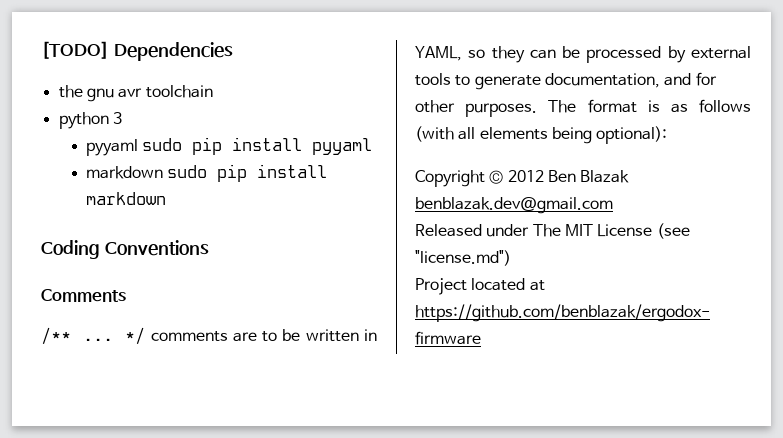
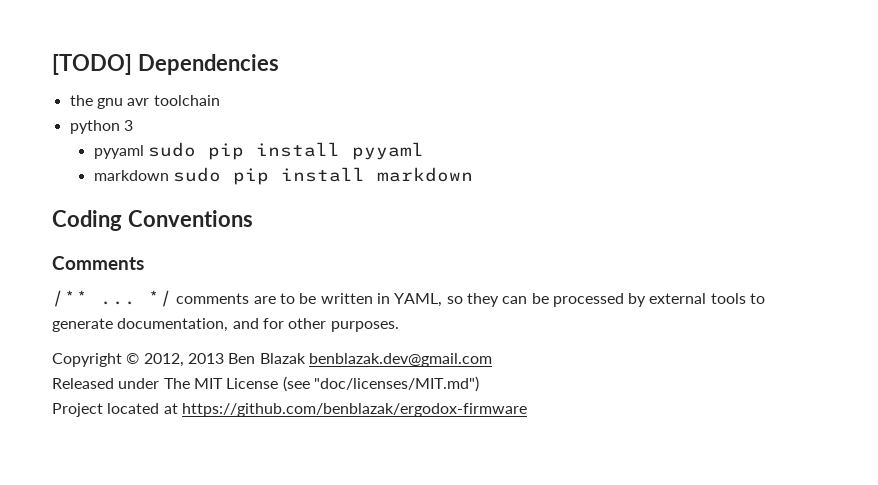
[548,99,751,113] [415,126,668,144] The format is as follows (with all elements being optional): -> (399, 326) none
[507,170,544,182] 2012 -> [143,353,224,367] 2012, 2013
[415,250,511,266] "license.md") -> [313,376,479,392] "doc/licenses/MIT.md")

